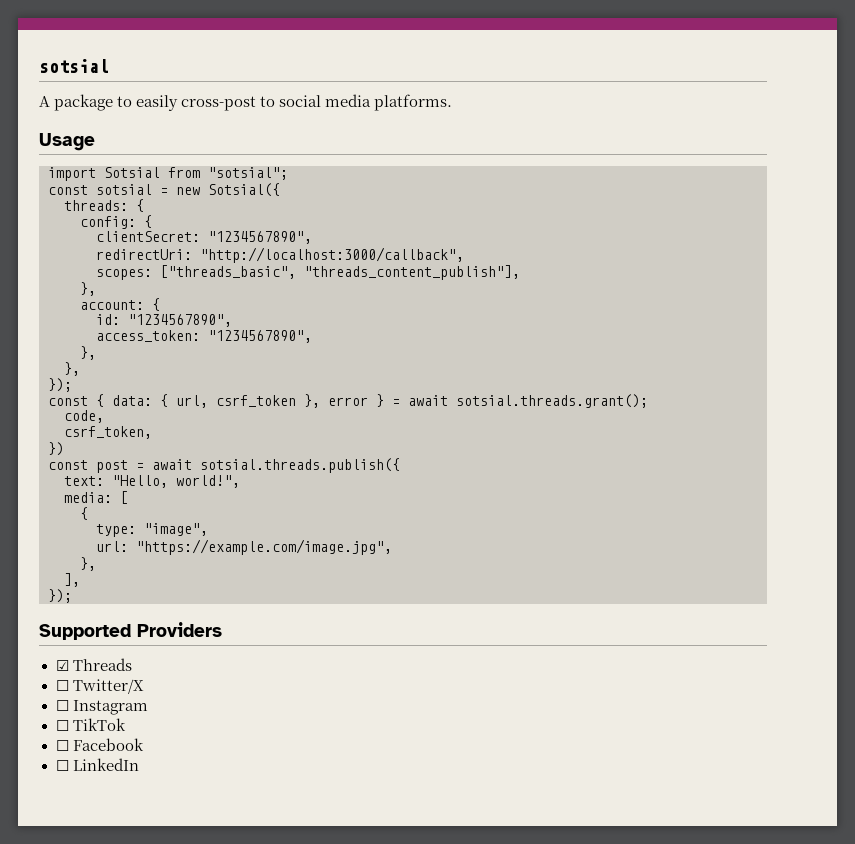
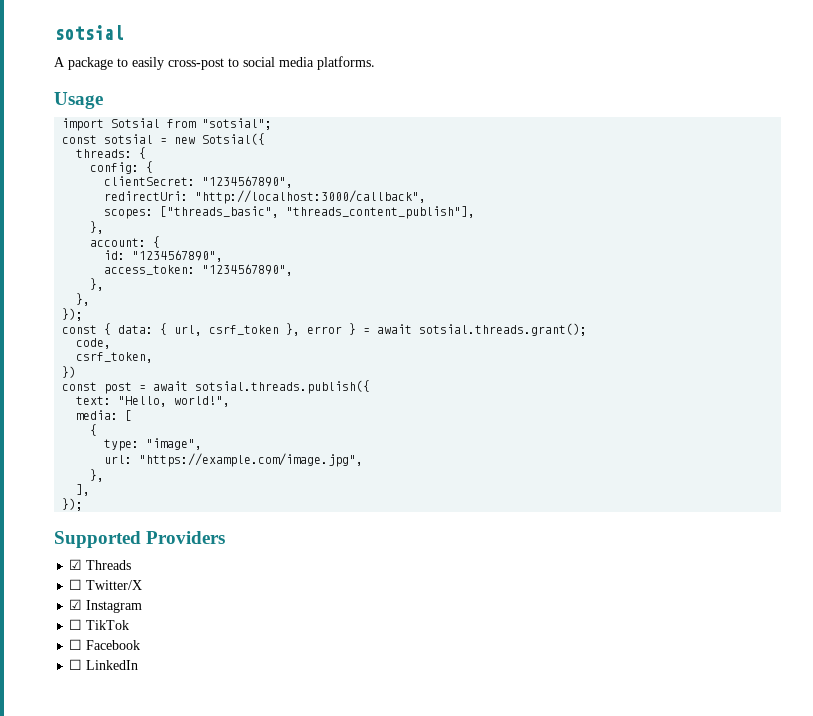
[55,700,69,711] ☐ -> [69,599,83,610] ☑

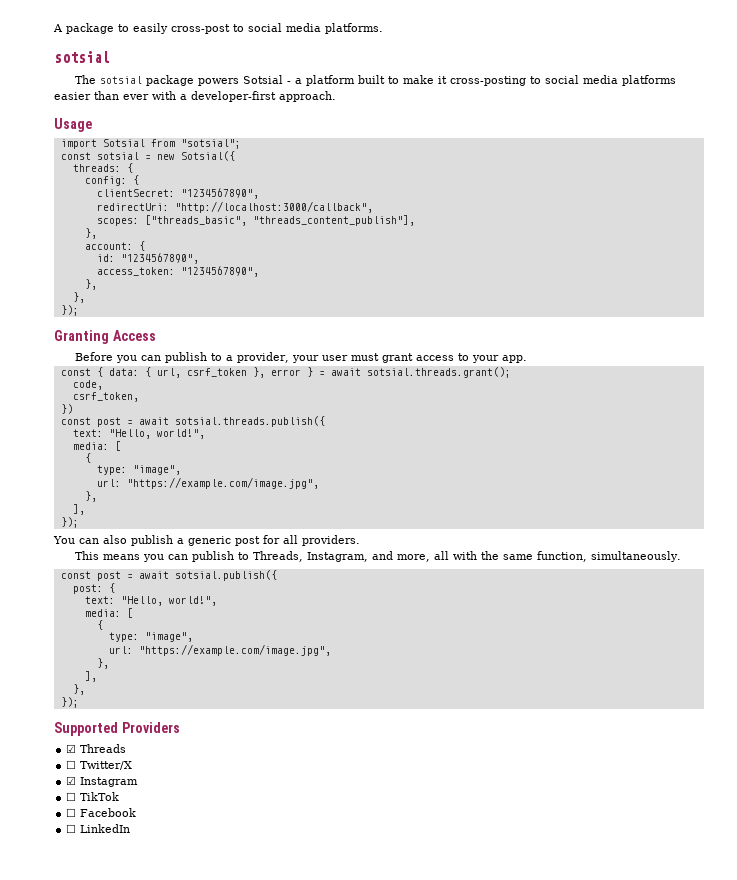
[54,25,124,40] sotsial // -> (53, 28) none
(375, 63) none -> [54,51,110,63] [75,75,677,86] [54,91,336,102] // sotsial // The sotsial package powers Sotsial - a platform built to make it cross-posting to social media platforms easier than ever with a developer-first approach.
(84, 314) none -> [54,330,156,344] [75,352,528,363] // Granting Access // Before you can publish to a provider, your user must grant access to your app.
(84, 504) none -> [53,535,360,546] [75,551,682,562] [60,570,277,581] [72,583,115,594] [84,596,217,606] [84,608,133,618] [96,620,103,630] [108,632,193,642] [108,644,331,656] [96,658,109,669] [84,671,97,682] [72,684,85,695] [60,697,79,708] // You can also publish a generic post for all providers. // This means you can publish to Threads, Instagram, and more, all with the same function, simultaneously. // const post = await sotsial.publish({ // post: { // text: "Hello, world!", // media: [ // { // type: "image", // url: "https://example.com/image.jpg", // }, // ], // }, // });

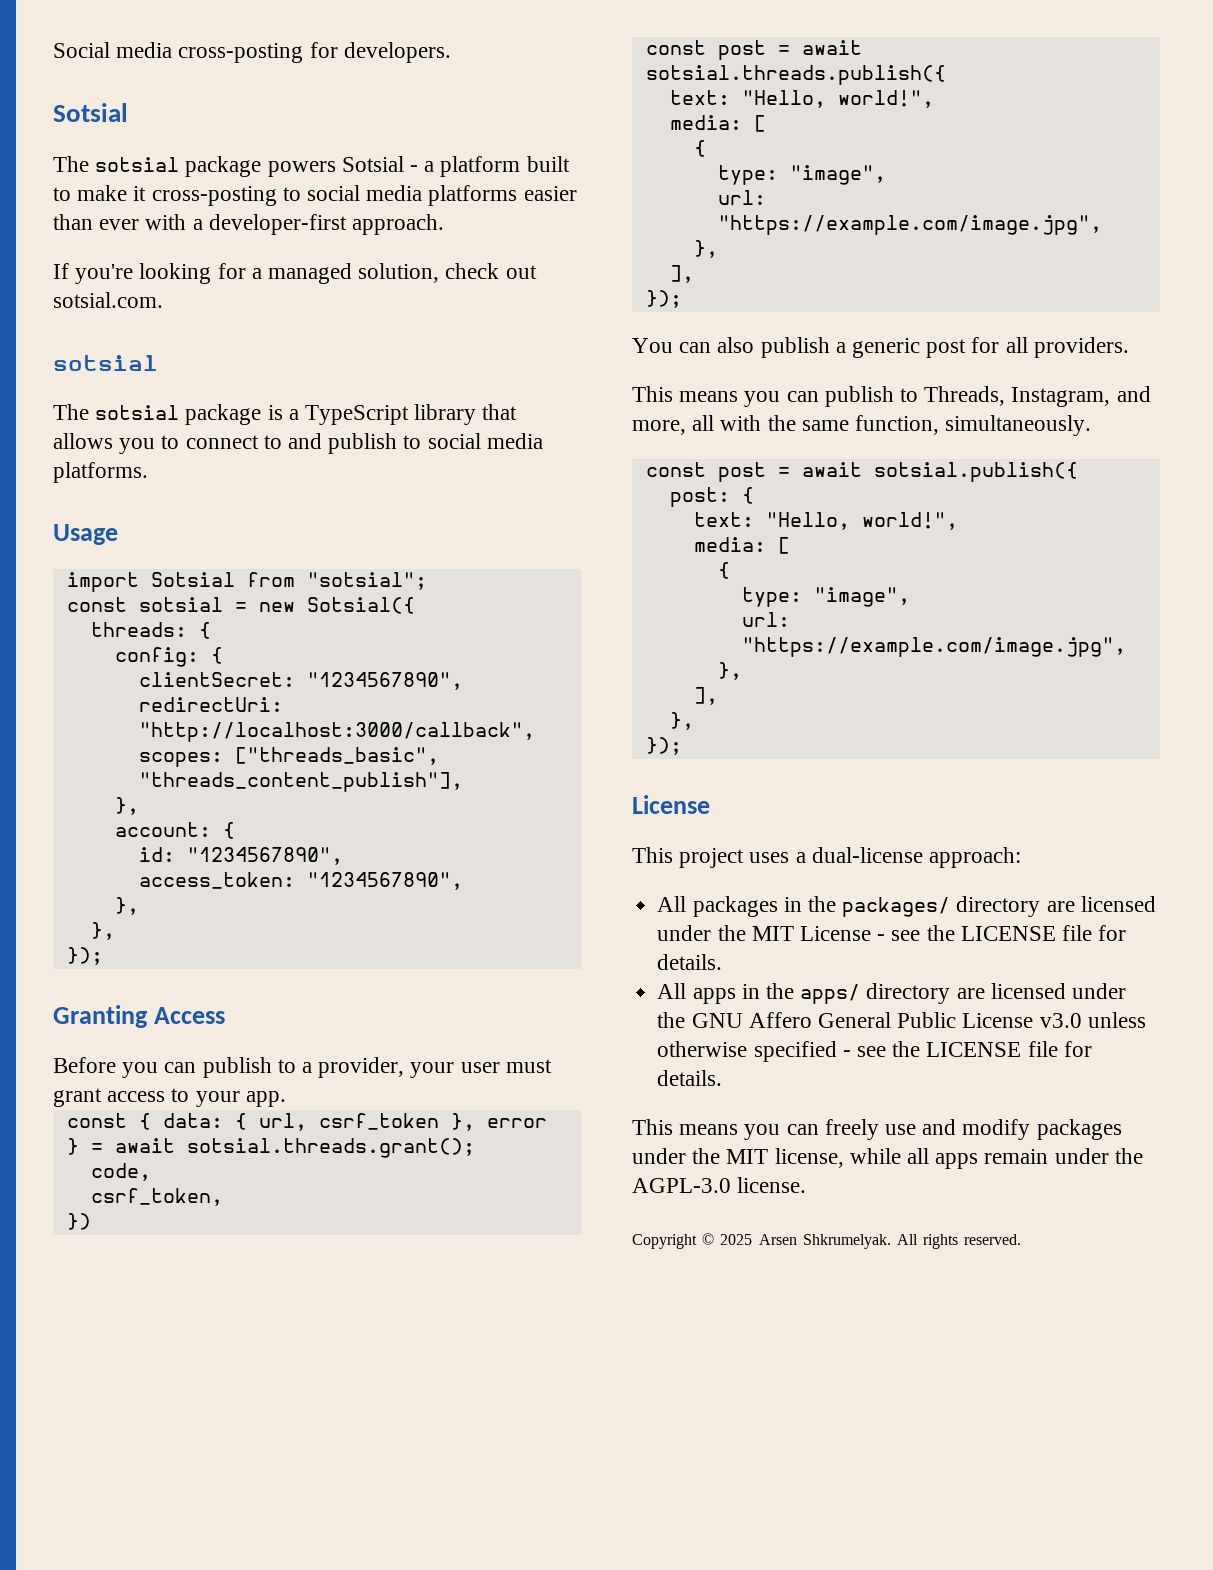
[53,23,383,34] [54,51,110,63] A package to easily cross-post to social media platforms. // sotsial -> [53,42,451,63] [53,103,128,122] Social media cross-posting for developers. // Sotsial
(336, 96) none -> [53,263,537,284] [53,292,163,308] [53,355,158,371] [53,404,518,425] [53,433,543,454] [53,462,148,483] // If you're looking for a managed solution, check out sotsial.com. // sotsial // The sotsial package is a TypeScript library that allows you to connect to and publish to social media platforms.
[54,722,180,736] [66,744,127,753] [66,760,133,770] [66,776,139,787] [66,792,120,801] [66,808,137,817] [66,824,131,833] Supported Providers // ☑ Threads // ☐ Twitter/X // ☑ Instagram // ☐ TikTok // ☐ Facebook // ☐ LinkedIn -> [632,795,710,814] [632,847,1022,868] [657,896,1156,917] [657,925,1127,941] [657,954,723,970] [657,983,1126,1004] [657,1012,1146,1028] [657,1041,1092,1062] [657,1070,723,1086] [632,1119,1122,1140] [632,1148,1143,1169] [632,1177,807,1193] [632,1233,1022,1249] License // This project uses a dual-license approach: // All packages in the packages/ directory are licensed under the MIT License - see the LICENSE file for details. // All apps in the apps/ directory are licensed under the GNU Affero General Public License v3.0 unless otherwise specified - see the LICENSE file for details. // This means you can freely use and modify packages under the MIT license, while all apps remain under the AGPL-3.0 license. // Copyright © 2025 Arsen Shkrumelyak. All rights reserved.

